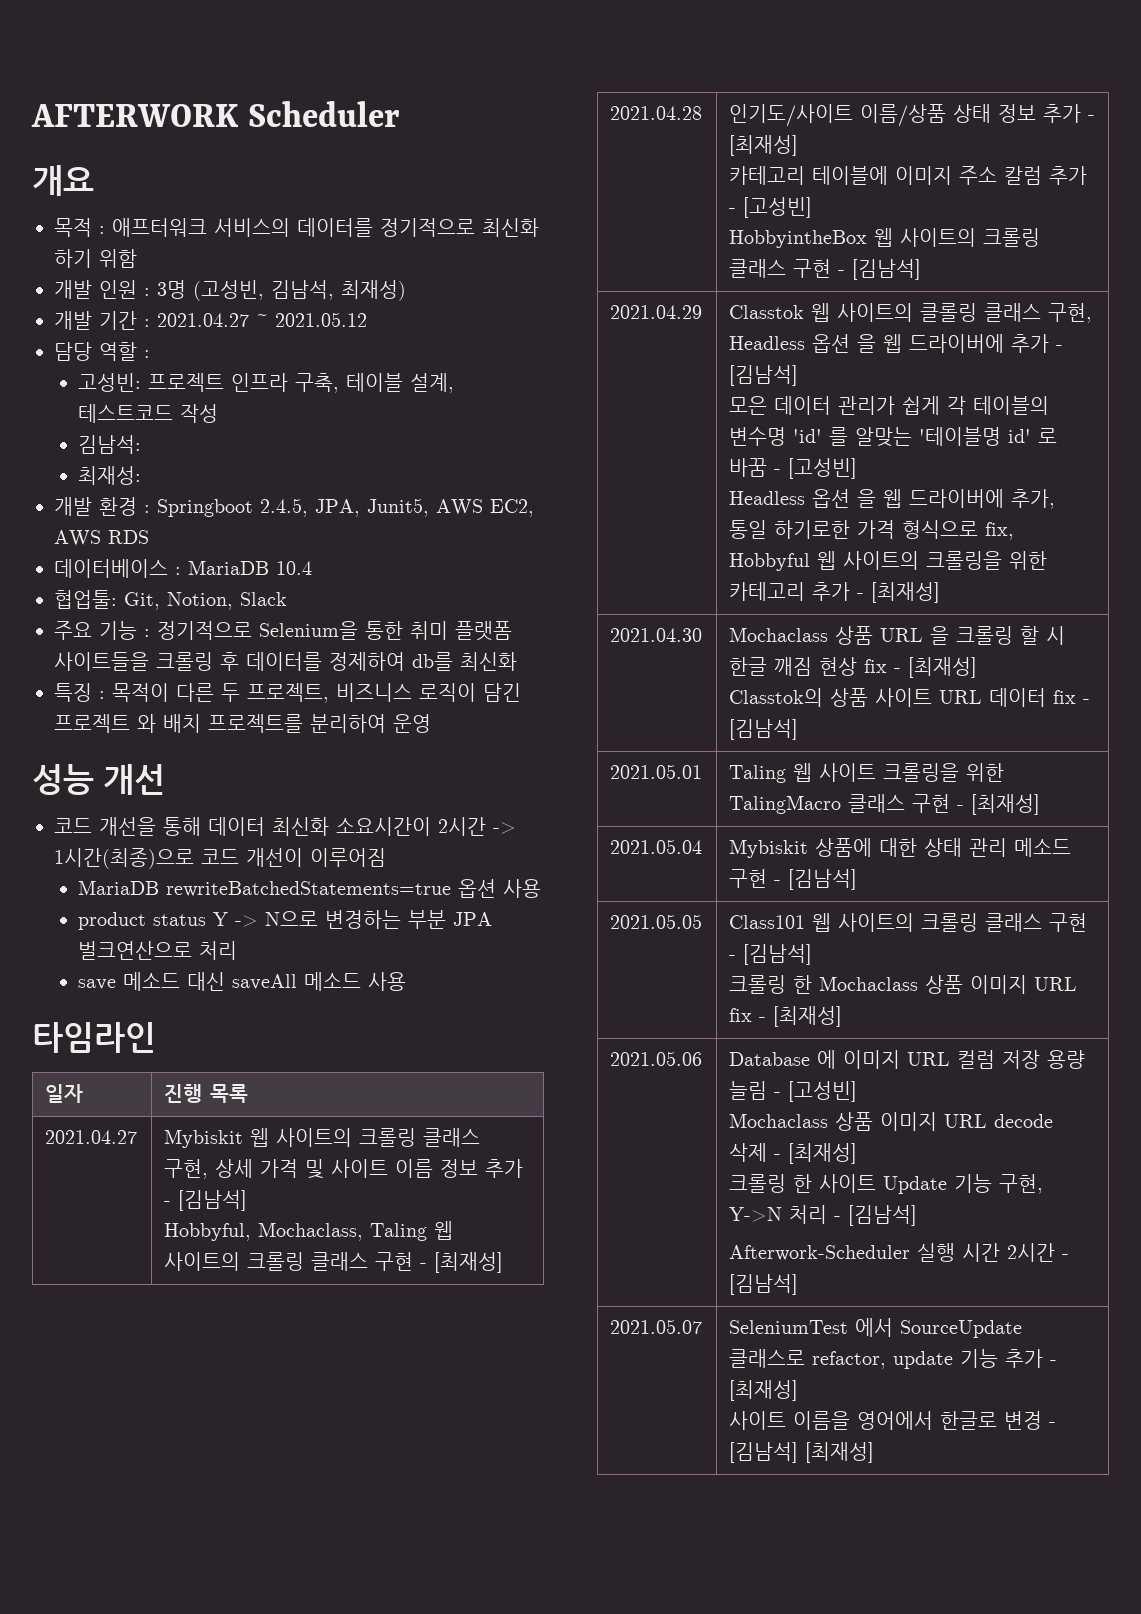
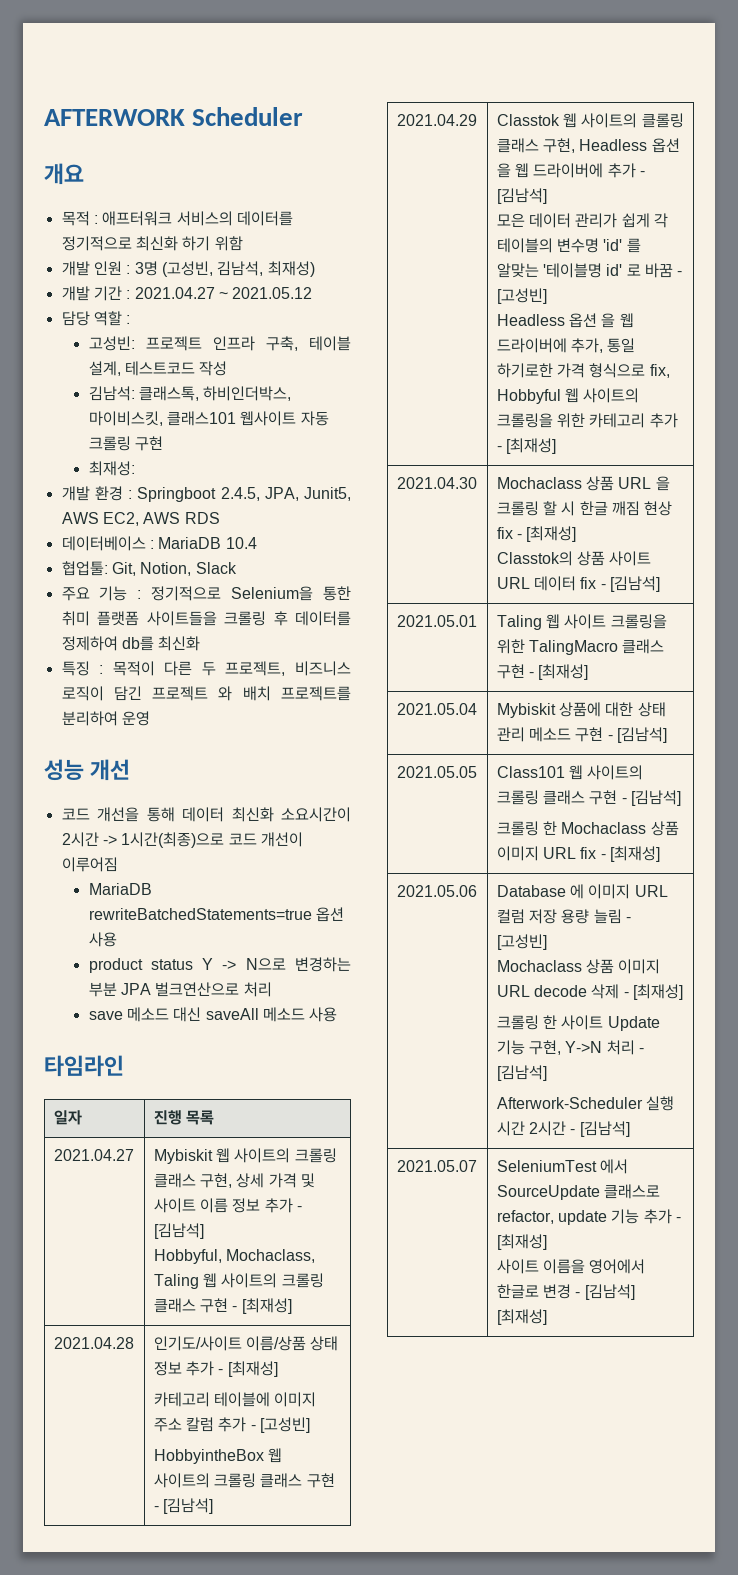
(142, 444) none -> [138,386,292,401] [88,411,329,426] [88,436,163,451] 클래스톡, 하비인더박스, 마이비스킷, 클래스101 웹사이트 자동 크롤링 구현

